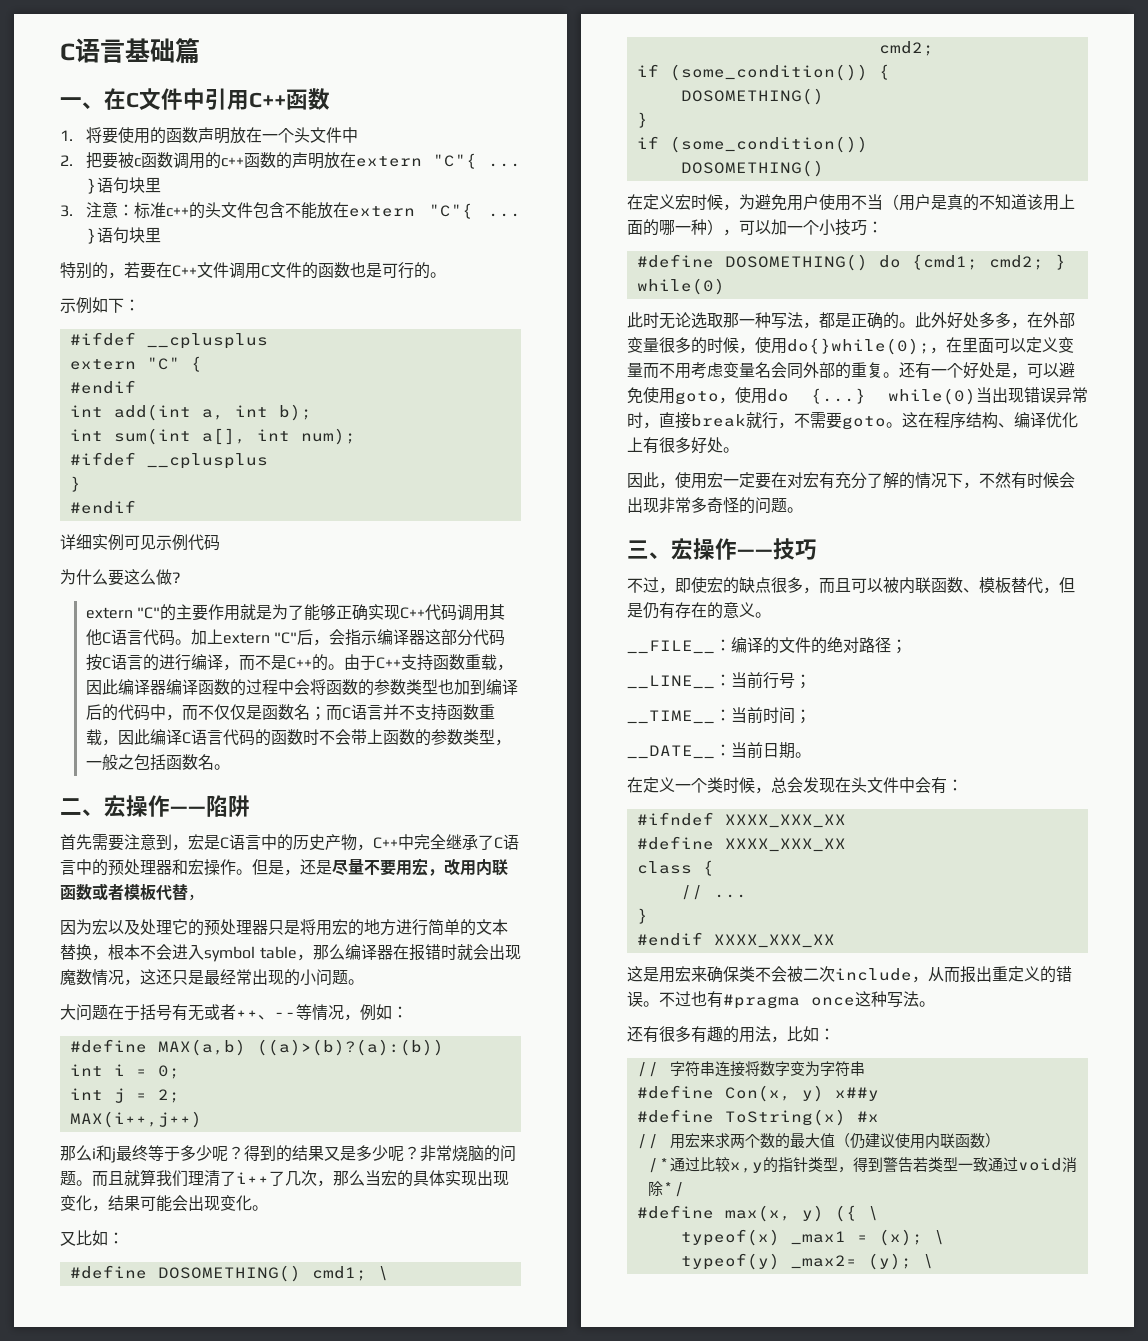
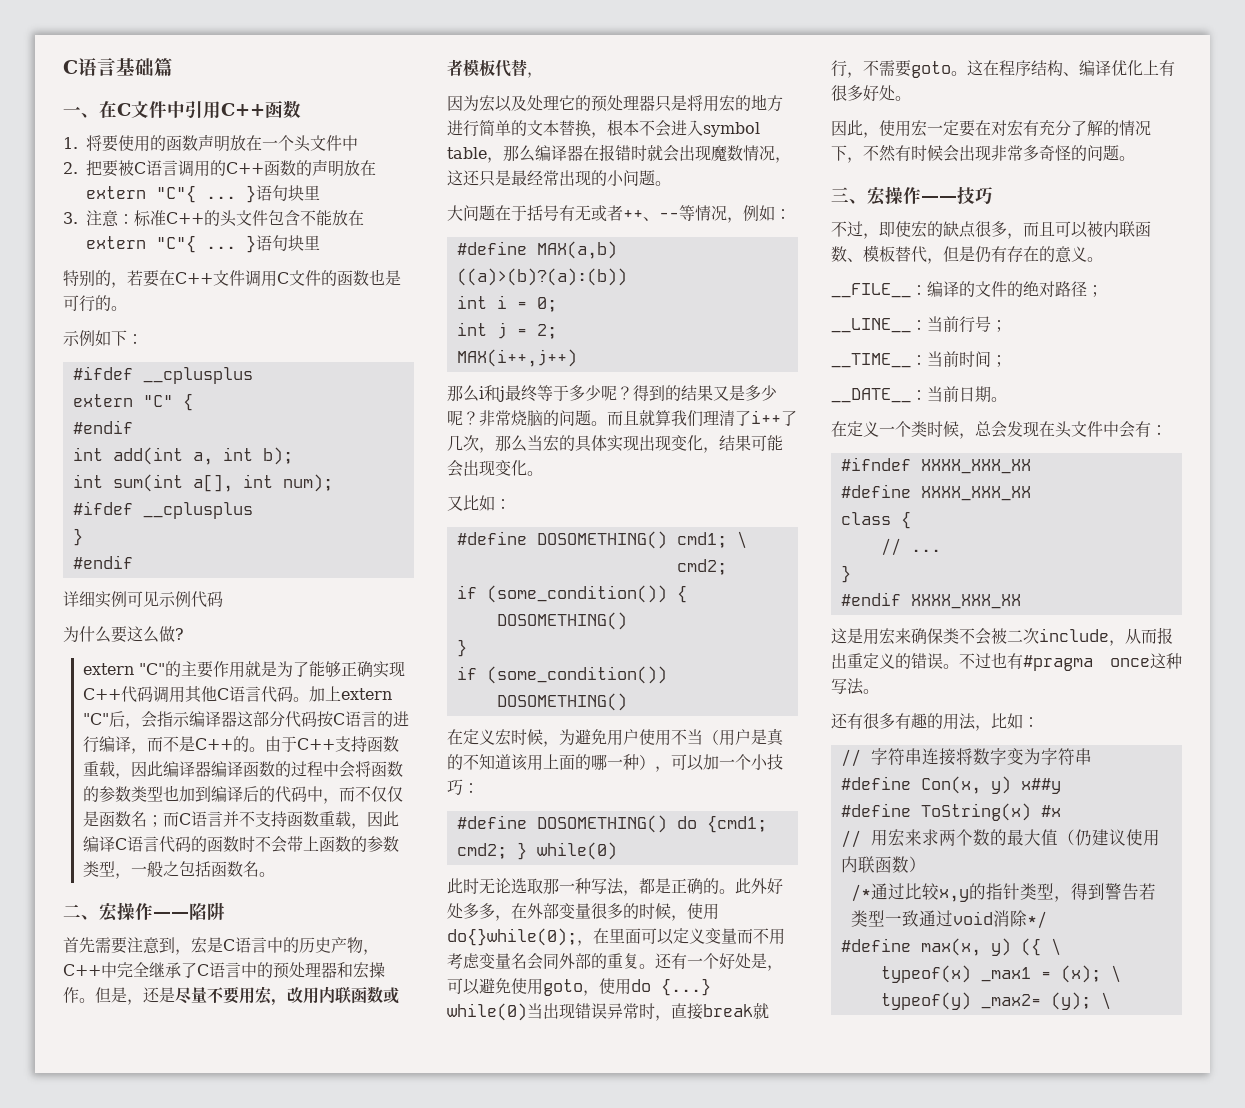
[133,152,244,169] c函数调用的c++ -> [134,160,264,177] C语言调用的C++
[165,207,189,217] c++ -> [166,212,204,224] C++

